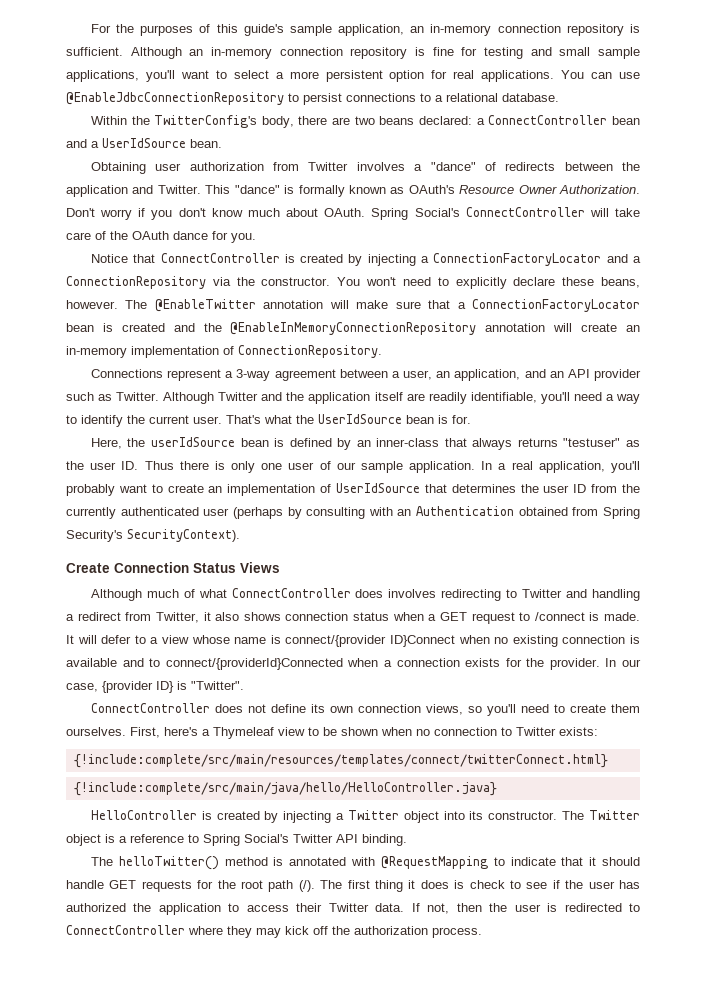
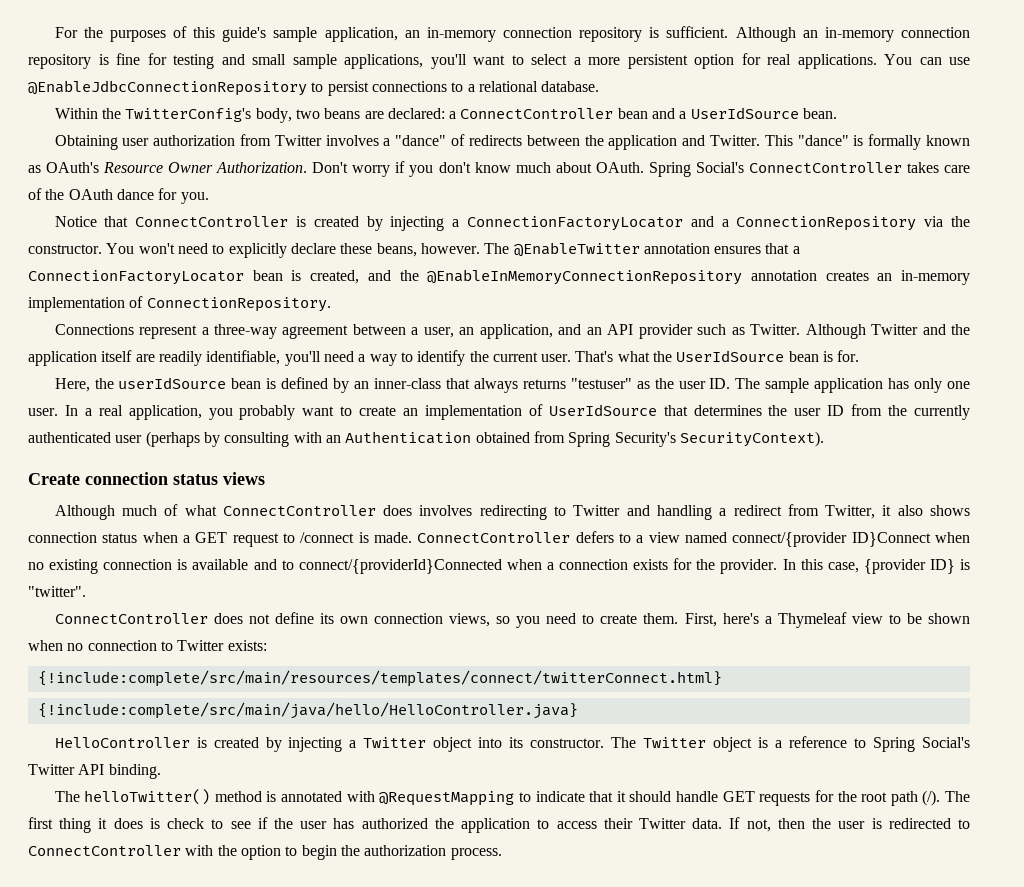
[298,116,351,125] there are -> (292, 115) none
(415, 120) none -> [364,111,384,119] are
[589,208,640,217] will take -> [906,162,939,173] takes
[329,300,421,309] will make sure -> [714,246,762,254] ensures
[121,323,165,332] created -> [310,270,360,284] created,
[553,323,618,332] will create -> [825,271,869,281] creates
[236,369,271,381] 3-way -> [214,324,278,339] three-way
[144,461,476,473] Thus there is only one user of our sample application. -> [735,378,970,393] [28,408,58,416] The sample application has only one user.
[611,461,641,473] you'll -> [208,408,233,420] you
[114,562,280,573] Connection Status Views -> [85,472,265,485] connection status views
[66,635,281,644] It will defer to a view whose name is -> [417,531,728,543] ConnectController defers to a view named
[622,659,641,667] our -> [800,559,823,570] this
[191,681,244,690] "Twitter". -> [28,586,86,597] "twitter".
[486,704,516,716] you'll -> [516,616,541,628] you
[611,704,641,713] [66,727,126,736] them ourselves. -> [643,613,679,624] them.
[188,926,328,938] where they may kick off -> [185,845,337,860] with the option to begin

